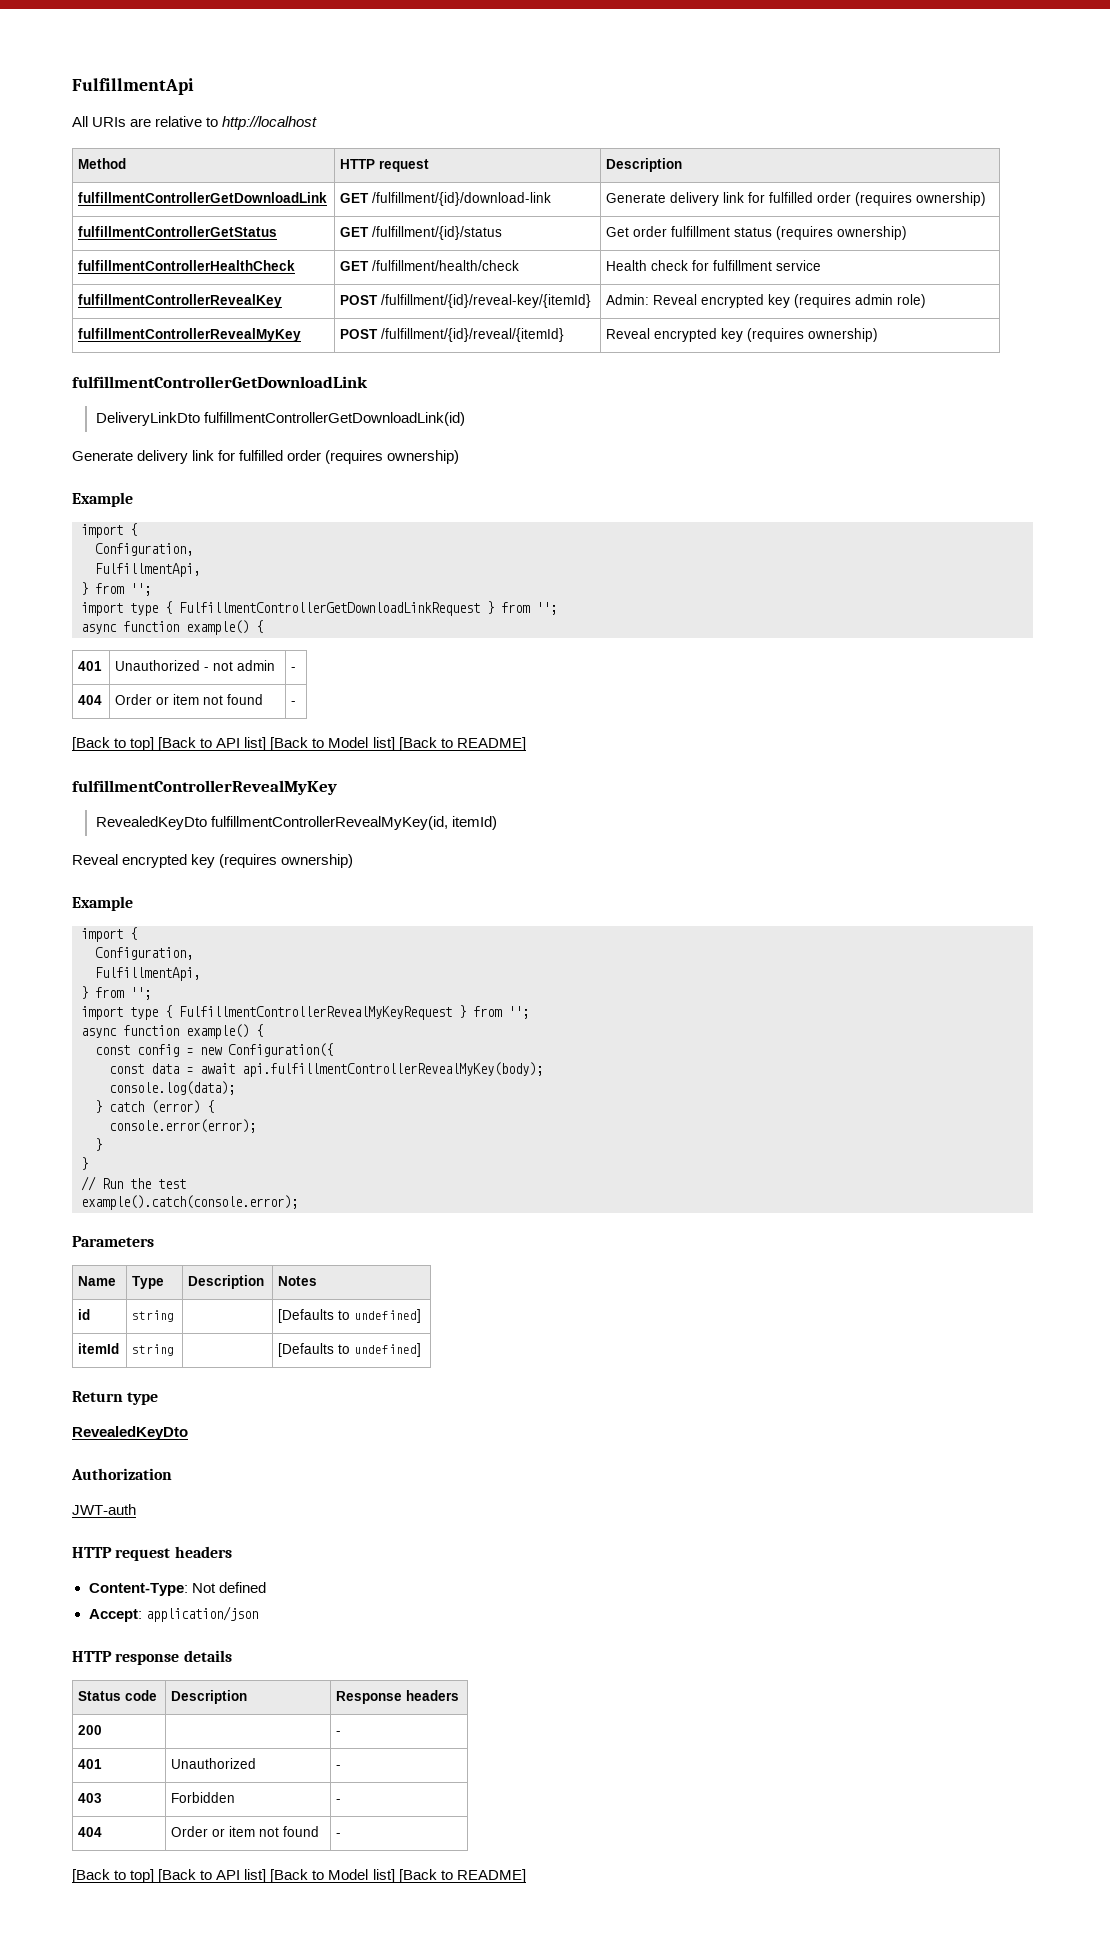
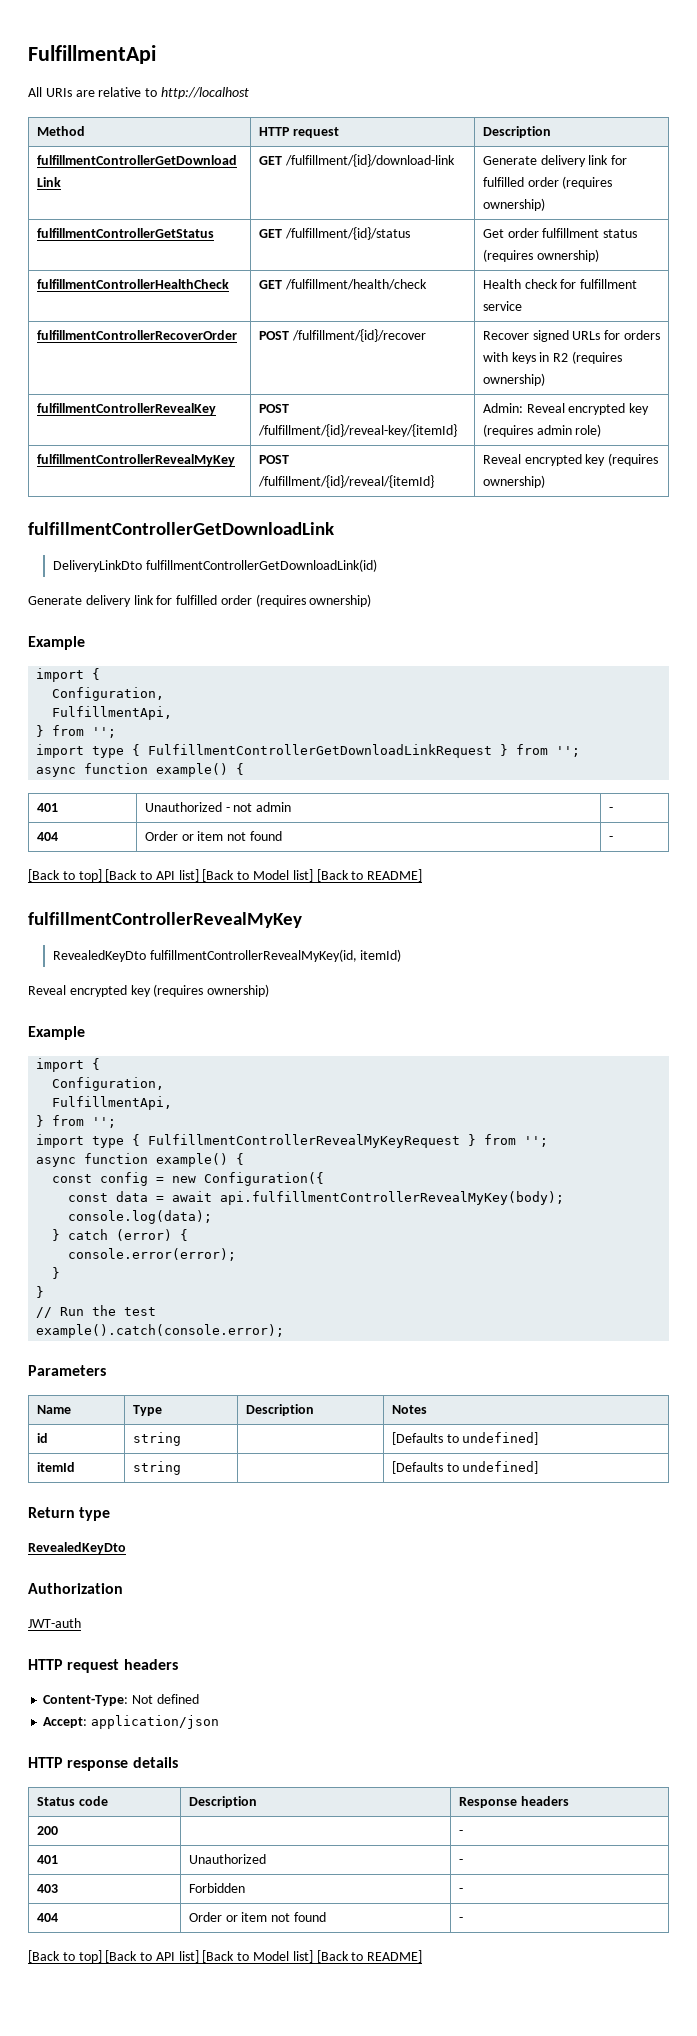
(822, 265) none -> [36,330,237,340] [258,329,426,342] [482,330,660,342] [482,351,622,364] [482,373,545,386] // fulfillmentControllerRecoverOrder | POST /fulfillment/{id}/recover | Recover signed URLs for orders with keys in R2 (requires ownership)

